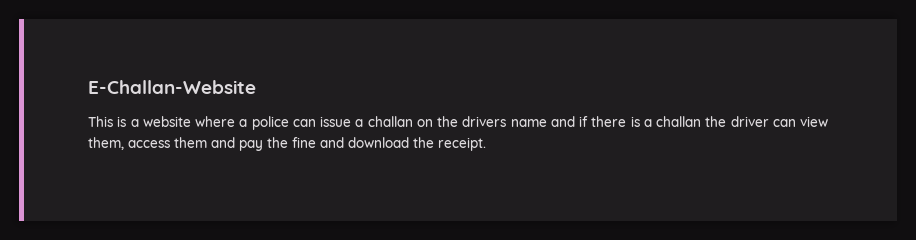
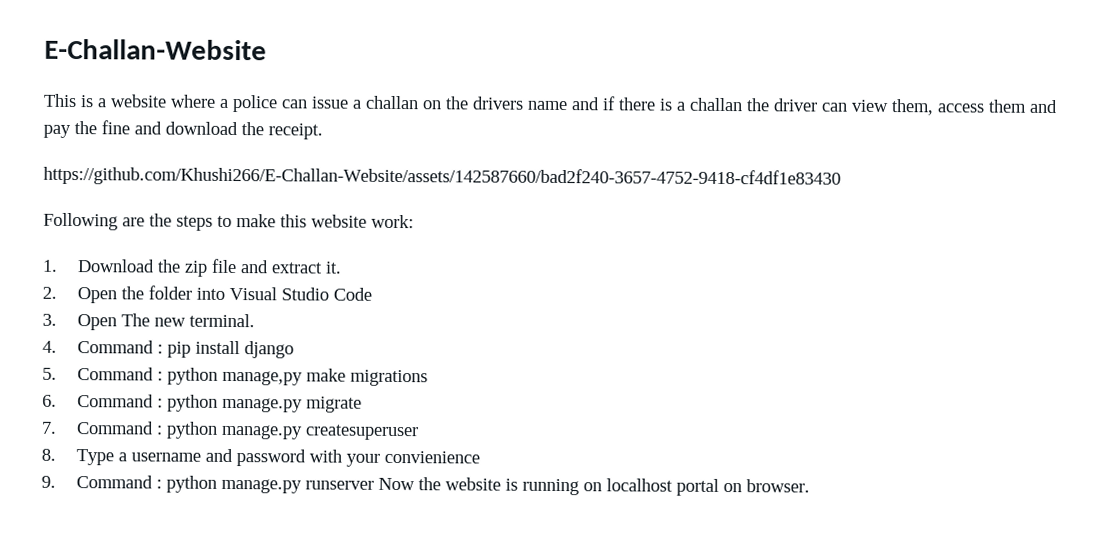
(486, 144) none -> [43,165,841,189] [43,212,414,231] [42,258,343,277] [42,285,373,304] [42,313,256,331] [42,340,295,359] [42,367,429,387] [42,394,363,413] [41,421,420,441] [41,448,481,467] [41,475,811,496] // https://github.com/Khushi266/E-Challan-Website/assets/142587660/bad2f240-3657-4752-9418-cf4df1e83430 // Following are the steps to make this website work: // 1. Download the zip file and extract it. // 2. Open the folder into Visual Studio Code // 3. Open The new terminal. // 4. Command : pip install django // 5. Command : python manage,py make migrations // 6. Command : python manage.py migrate // 7. Command : python manage.py createsuperuser // 8. Type a username and password with your convienience // 9. Command : python manage.py runserver Now the website is running on localhost portal on browser.

